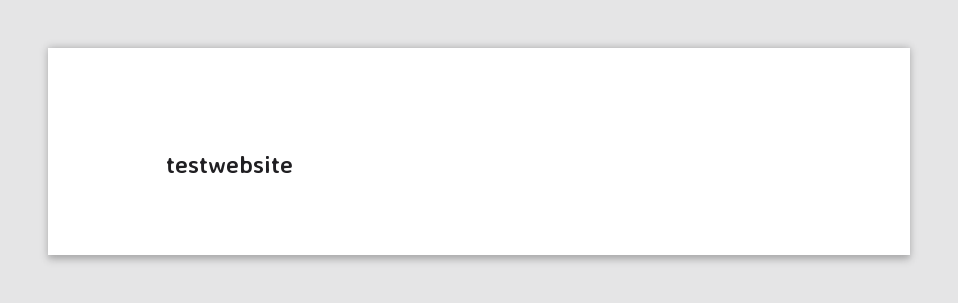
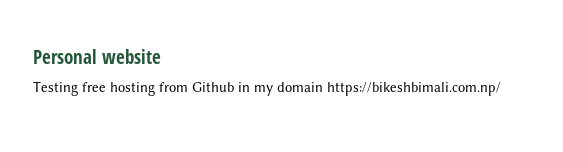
[166,156,293,173] testwebsite -> [33,49,161,64] [33,81,501,96] Personal website // Testing free hosting from Github in my domain https://bikeshbimali.com.np/

